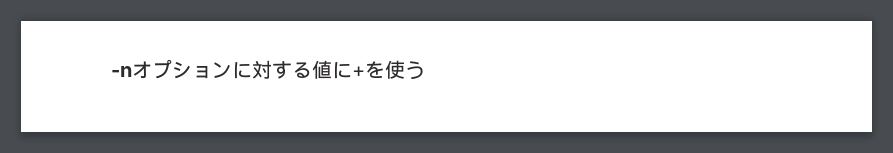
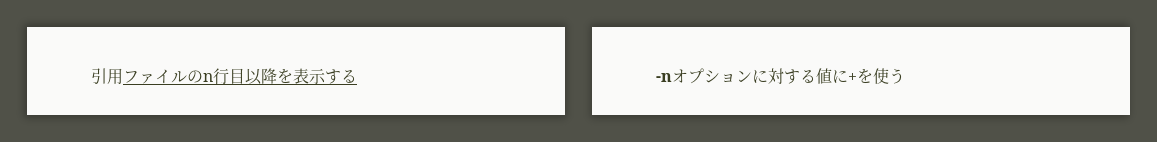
(111, 71) none -> [91,68,357,85] 引用ファイルのn行目以降を表示する //

